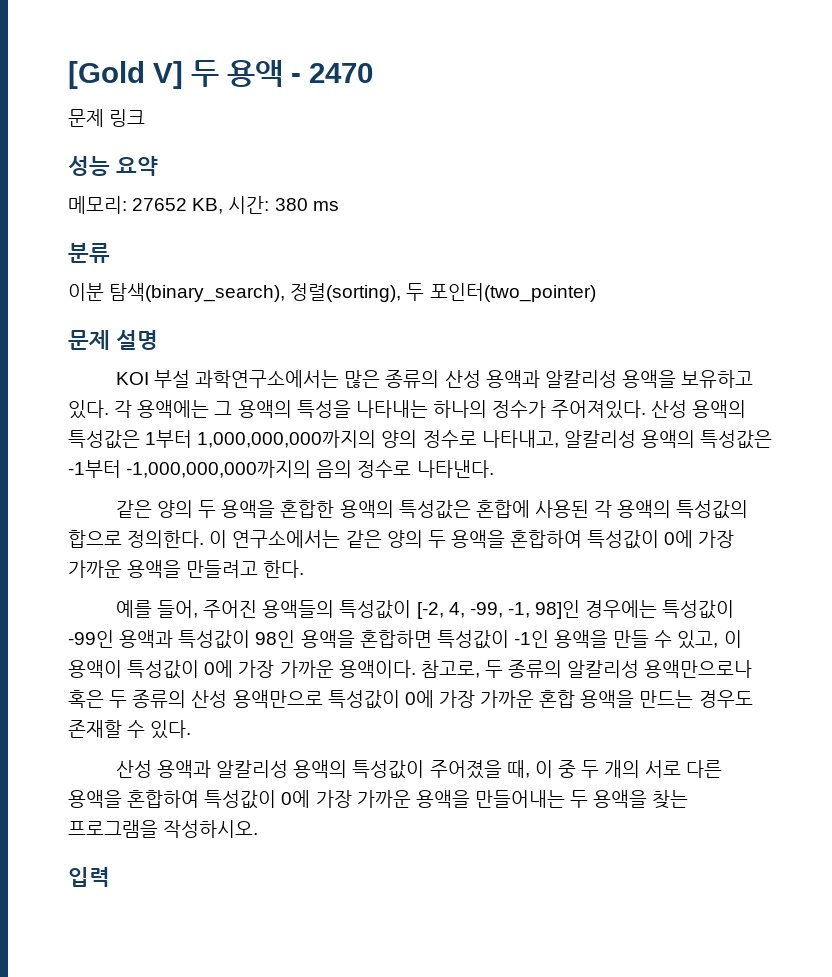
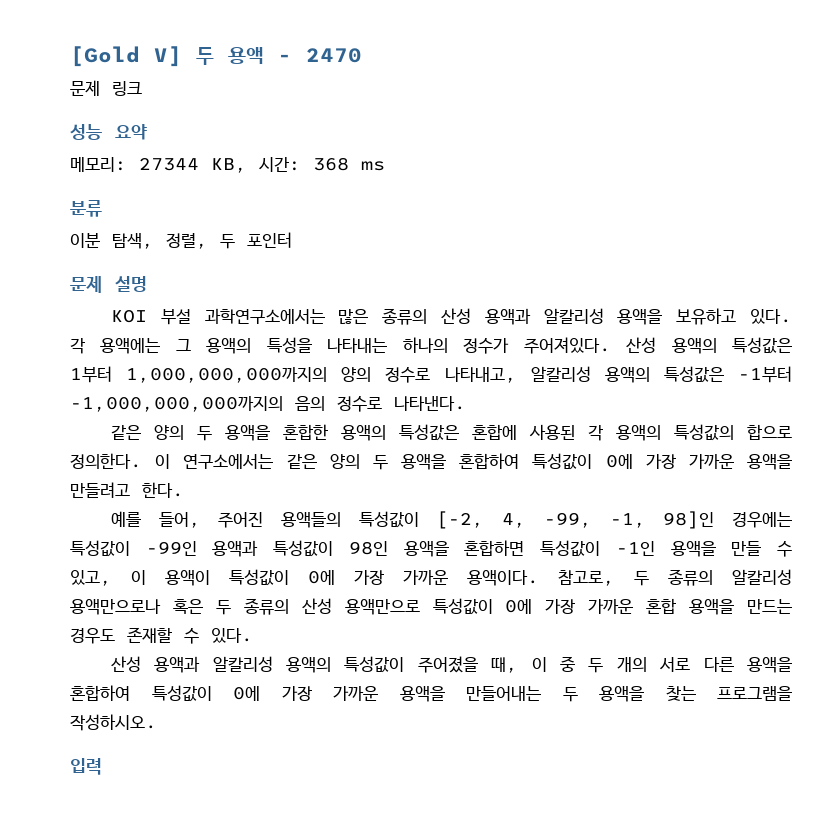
[132,198,188,211] 27652 -> [139,158,199,171] 27344
[274,198,308,211] 380 -> [313,157,349,171] 368
[109,283,596,302] 탐색(binary_search), 정렬(sorting), 두 포인터(two_pointer) -> [112,232,292,249] 탐색, 정렬, 두 포인터

